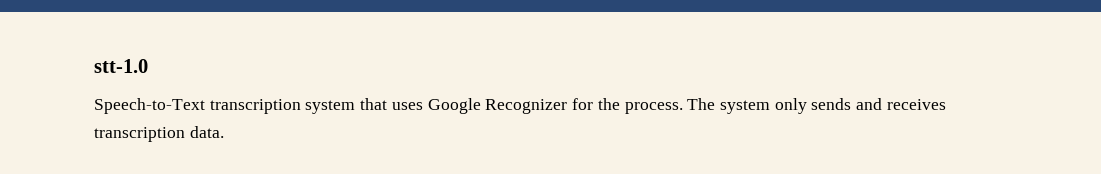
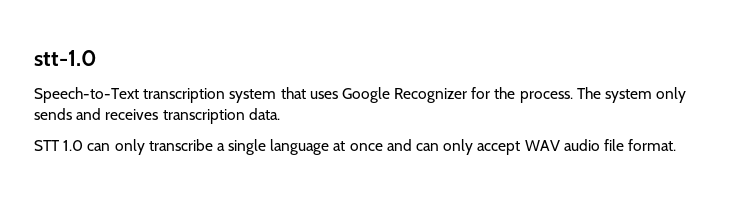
(224, 132) none -> [34,139,677,155] // STT 1.0 can only transcribe a single language at once and can only accept WAV audio file format.

